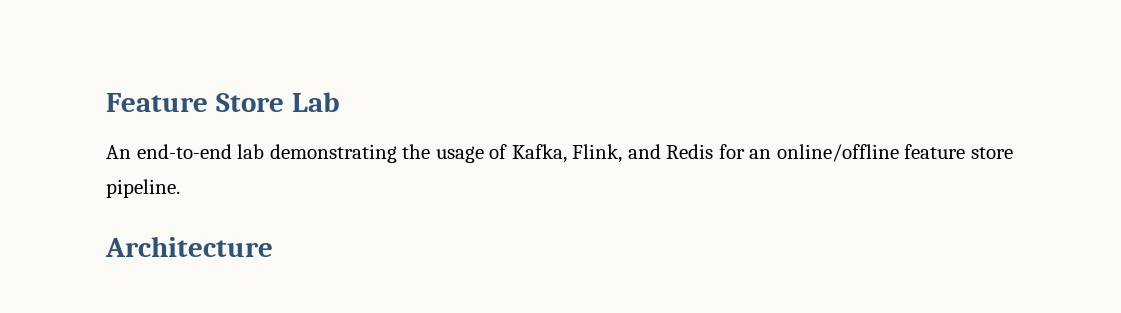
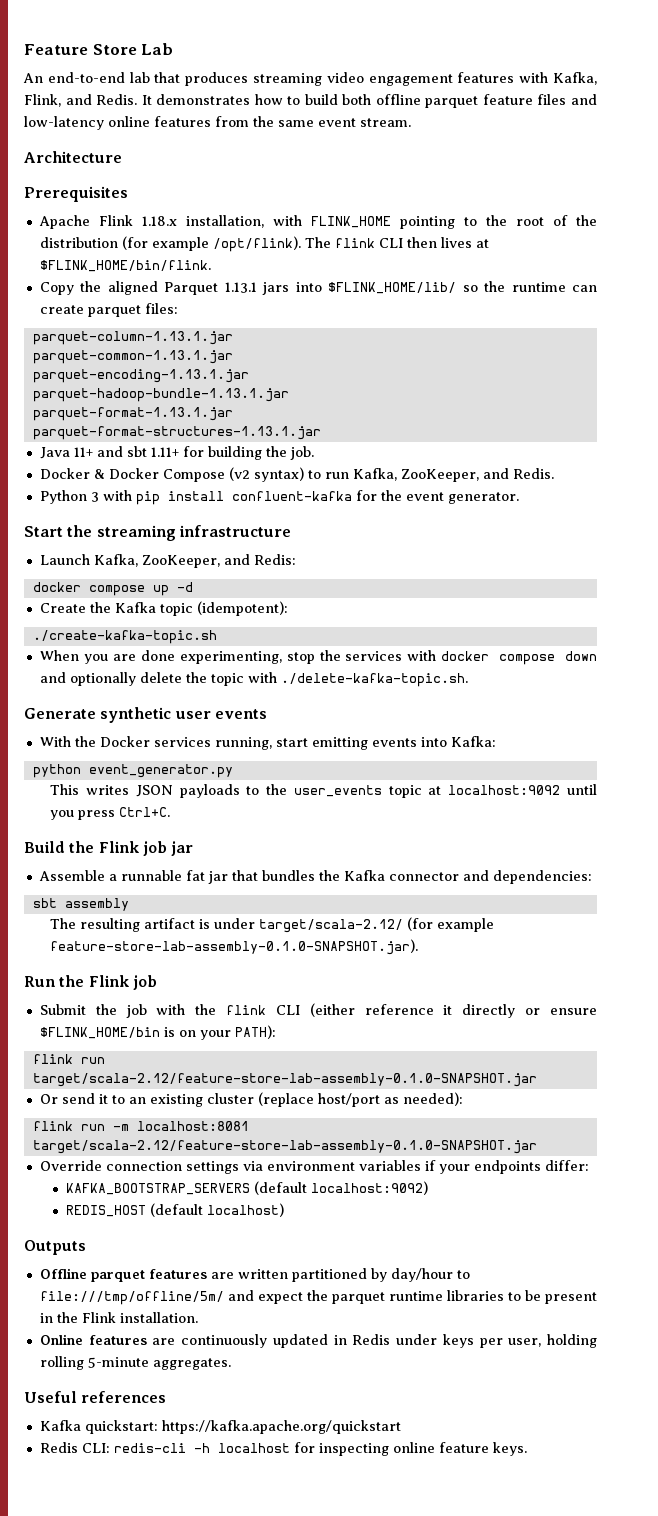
[269,144,1014,163] [106,179,180,198] [105,236,273,257] demonstrating the usage of Kafka, Flink, and Redis for an online/offline feature store pipeline. // Architecture -> [154,72,597,86] [24,94,598,108] [24,116,411,130] [24,151,122,163] [24,186,128,202] [38,215,597,229] [39,236,489,252] [39,260,211,272] [39,281,597,295] [39,303,178,317] [32,331,233,345] [32,350,233,364] [32,369,249,383] [32,388,289,402] [32,407,233,421] [32,426,321,440] [39,446,314,460] [39,467,554,482] [39,490,519,505] [24,525,291,541] [39,554,296,568] [32,582,193,596] [39,601,288,616] [32,630,217,644] [39,650,597,665] [39,672,468,687] [24,707,267,723] [39,736,496,750] [32,764,233,778] [50,784,598,798] [50,807,171,820] [24,841,194,856] [38,870,592,884] [32,898,129,911] [50,917,495,933] [50,939,419,955] [24,975,157,990] [39,1003,597,1018] [39,1025,276,1040] [32,1054,105,1064] [32,1073,537,1087] [39,1092,463,1107] [32,1121,249,1131] [32,1140,537,1154] [39,1160,589,1174] [66,1181,429,1195] [66,1203,285,1217] [24,1240,86,1255] [39,1268,470,1282] [39,1290,597,1305] [39,1312,198,1323] [39,1334,598,1348] [39,1356,231,1370] [24,1391,167,1403] [39,1420,401,1434] [39,1442,527,1456] that produces streaming video engagement features with Kafka, Flink, and Redis. It demonstrates how to build both offline parquet feature files and low-latency online features from the same event stream. // Architecture // Prerequisites // Apache Flink 1.18.x installation, with FLINK_HOME pointing to the root of the distribution (for example /opt/flink). The flink CLI then lives at $FLINK_HOME/bin/flink. // Copy the aligned Parquet 1.13.1 jars into $FLINK_HOME/lib/ so the runtime can create parquet files: // parquet-column-1.13.1.jar // parquet-common-1.13.1.jar // parquet-encoding-1.13.1.jar // parquet-hadoop-bundle-1.13.1.jar // parquet-format-1.13.1.jar // parquet-format-structures-1.13.1.jar // Java 11+ and sbt 1.11+ for building the job. // Docker & Docker Compose (v2 syntax) to run Kafka, ZooKeeper, and Redis. // Python 3 with pip install confluent-kafka for the event generator. // Start the streaming infrastructure // Launch Kafka, ZooKeeper, and Redis: // docker compose up -d // Create the Kafka topic (idempotent): // ./create-kafka-topic.sh // When you are done experimenting, stop the services with docker compose down and optionally delete the topic with ./delete-kafka-topic.sh. // Generate synthetic user events // With the Docker services running, start emitting events into Kafka: // python event_generator.py // This writes JSON payloads to the user_events topic at localhost:9092 until you press Ctrl+C. // Build the Flink job jar // Assemble a runnable fat jar that bundles the Kafka connector and dependencies: // sbt assembly // The resulting artifact is under target/scala-2.12/ (for example feature-store-lab-assembly-0.1.0-SNAPSHOT.jar). // Run the Flink job // Submit the job with the flink CLI (either reference it directly or ensure $FLINK_HOME/bin is on your PATH): // flink run target/scala-2.12/feature-store-lab-assembly-0.1.0-SNAPSHOT.jar // Or send it to an existing cluster (replace host/port as needed): // flink run -m localhost:8081 target/scala-2.12/feature-store-lab-assembly-0.1.0-SNAPSHOT.jar // Override connection settings via environment variables if your endpoints differ: // KAFKA_BOOTSTRAP_SERVERS (default localhost:9092) // REDIS_HOST (default localhost) // Outputs // Offline parquet features are written partitioned by day/hour to file:///tmp/offline/5m/ and expect the parquet runtime libraries to be present in the Flink installation. // Online features are continuously updated in Redis under keys per user, holding rolling 5-minute aggregates. // Useful references // Kafka quickstart: https://kafka.apache.org/quickstart // Redis CLI: redis-cli -h localhost for inspecting online feature keys.

